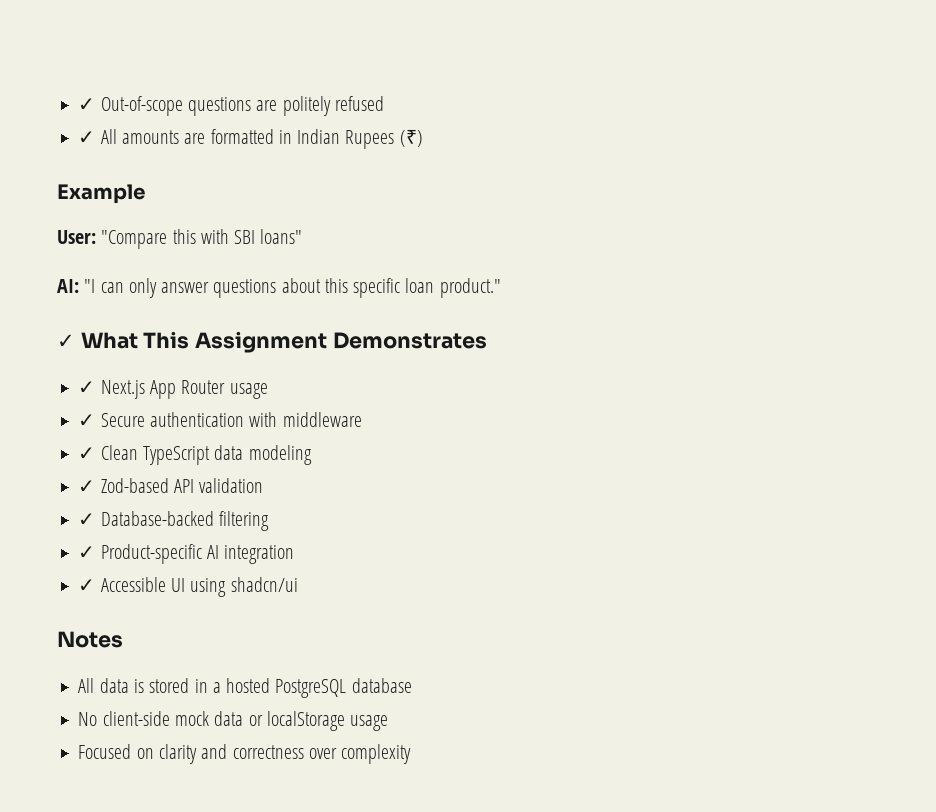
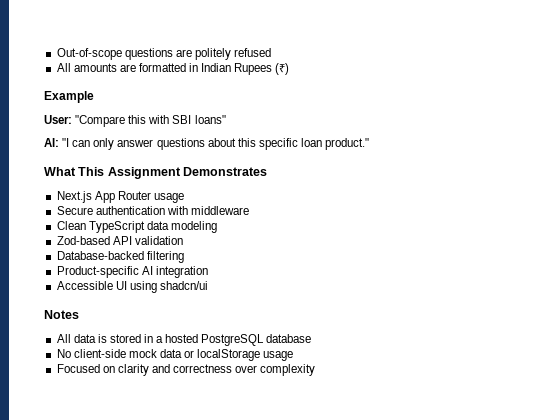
[78,98,96,111] ✓ -> (56, 54) none
[78,131,96,144] ✓ -> (272, 52) none
[57,334,75,348] ✓ -> (370, 144) none
[78,381,96,394] ✓ -> (268, 171) none
[78,414,96,427] ✓ -> (184, 198) none
[78,447,96,460] ✓ -> (249, 210) none
[78,480,96,493] ✓ -> (217, 227) none
[78,513,96,526] ✓ -> (183, 240) none
[78,546,96,559] ✓ -> (184, 257) none
[78,579,96,592] ✓ -> (208, 272) none

